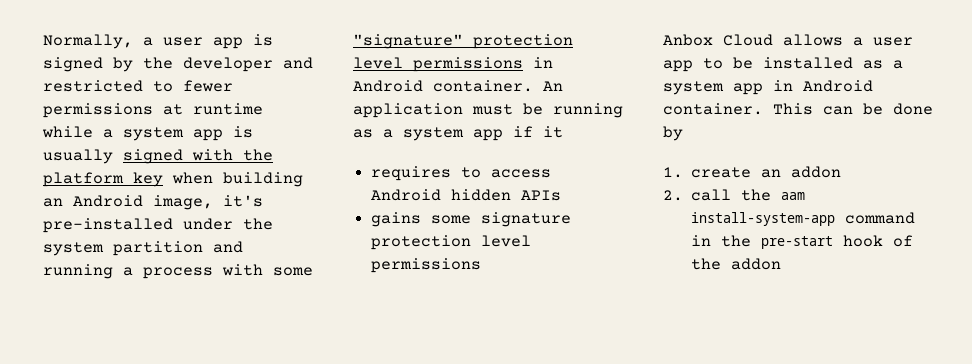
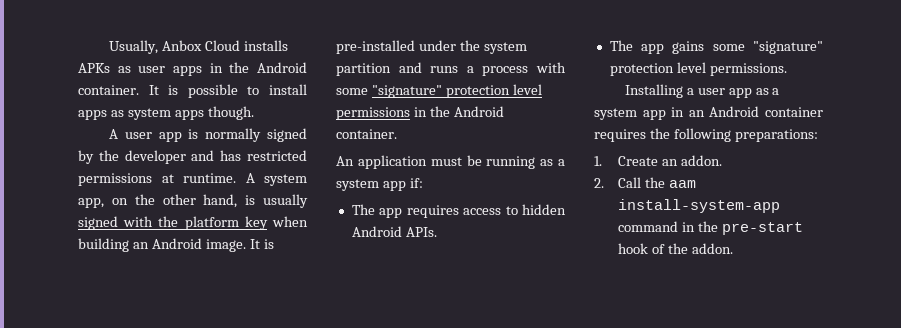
[43,34,153,49] Normally, a -> [108,40,288,54] [78,62,307,76] [78,84,307,98] [78,106,254,120] [108,129,118,139] Usually, Anbox Cloud installs APKs as user apps in the Android container. It is possible to install apps as system apps though. // A
(273, 40) none -> [205,128,262,142] normally
[43,80,233,92] [43,103,263,118] [42,126,223,141] restricted to fewer permissions at runtime while a system app -> [220,150,307,161] [78,173,307,186] [78,194,238,208] has restricted permissions at runtime. A system app, on the other hand,
[153,195,263,210] image, it's -> [205,239,274,252] image. It is
[43,264,113,279] running -> [430,66,459,73] runs
[353,80,533,92] Android container. -> [429,106,504,117] [336,129,397,139] the Android container. //
[513,126,563,138] [371,166,552,181] [371,189,562,201] if it // requires to access Android hidden APIs // -> [409,178,423,188] [351,204,566,218] [351,226,437,237] [609,40,665,54] if: // The app requires access to hidden Android APIs. // The app
[481,212,572,227] [371,235,532,250] [371,258,482,273] [663,34,913,46] [663,57,853,72] signature protection level permissions // Anbox Cloud allows a user app to be installed -> [753,41,823,54] [609,62,787,76] [624,84,752,98] "signature" protection level permissions. // Installing a user app
[803,80,873,92] [663,103,933,115] [663,126,683,141] [663,166,842,178] Android container. This can be done by // 1. create an addon -> [688,106,823,117] [594,128,818,142] [594,155,722,166] an Android container requires the following preparations: // 1. Create an addon.
[691,189,732,201] call -> [617,177,641,188] Call
[731,258,782,270] addon -> [691,243,733,254] addon.

